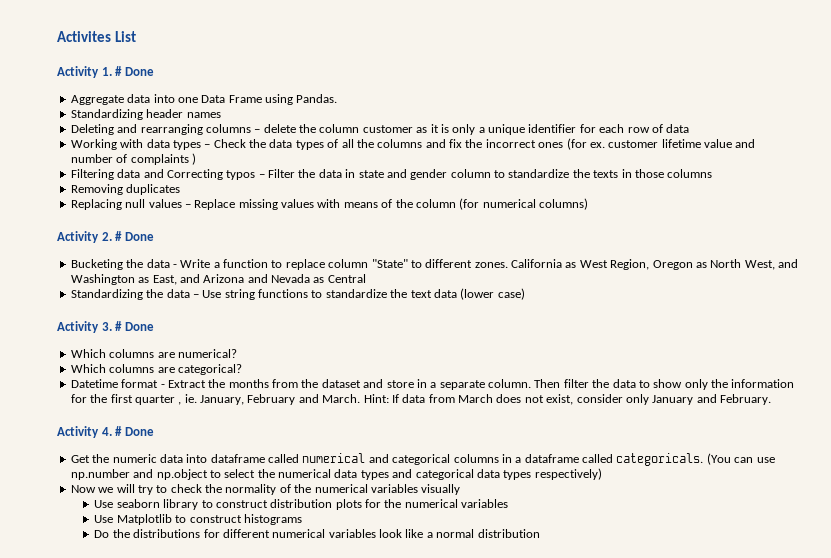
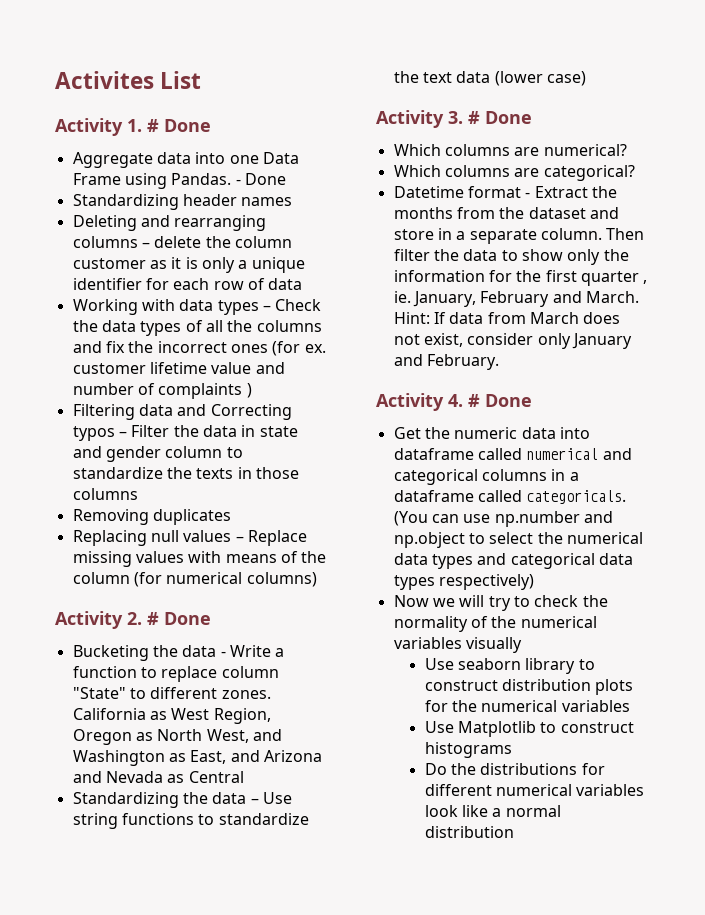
(338, 98) none -> [235,173,286,185] - Done

